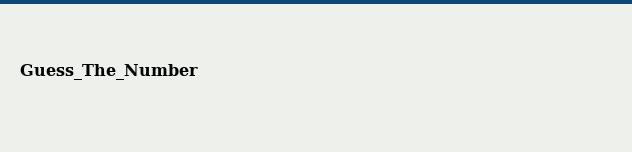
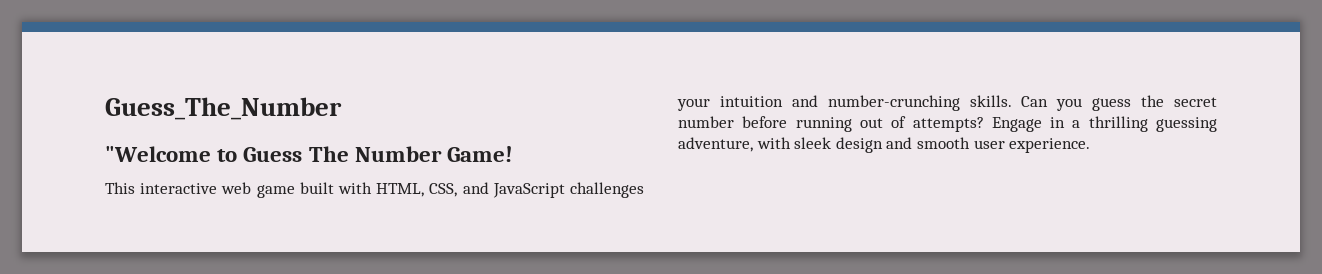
(198, 72) none -> [105,146,514,162] [105,182,644,198] [677,95,1217,111] [678,116,1217,132] [678,137,1091,153] // "Welcome to Guess The Number Game! // This interactive web game built with HTML, CSS, and JavaScript challenges your intuition and number-crunching skills. Can you guess the secret number before running out of attempts? Engage in a thrilling guessing adventure, with sleek design and smooth user experience.

